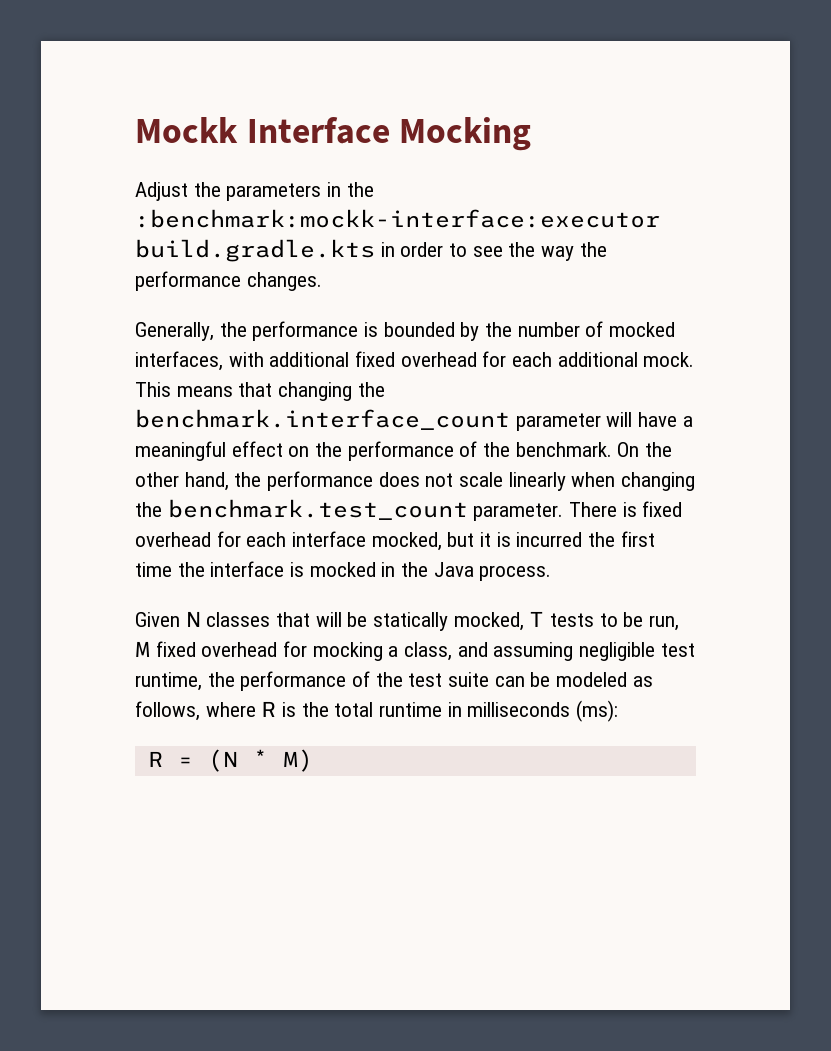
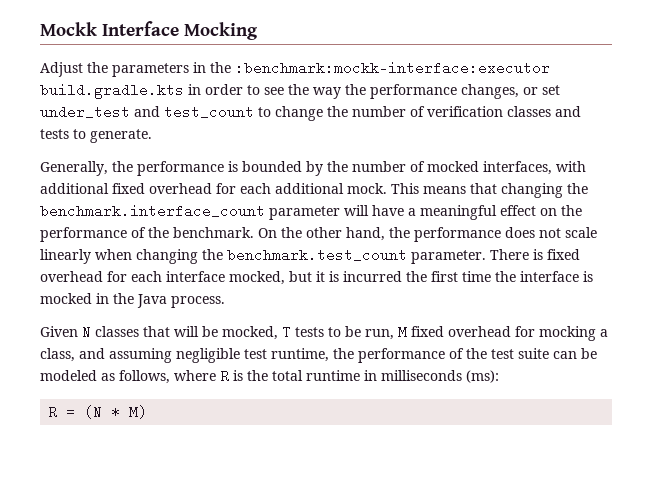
[246,272,322,291] changes. -> [461,84,560,99] [40,105,581,121] [40,129,152,143] changes, or set under_test and test_count to change the number of verification classes and tests to generate.
[373,612,449,631] statically -> (218, 331) none

